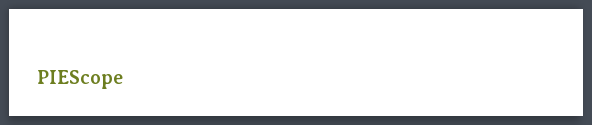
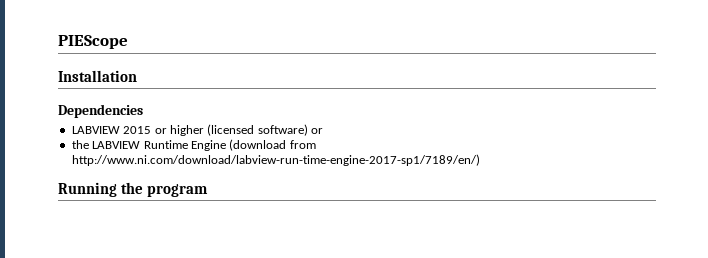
(123, 79) none -> [58,70,137,82] [58,104,143,118] [71,124,323,136] [71,139,316,151] [71,154,480,166] [58,182,209,197] // Installation // Dependencies // LABVIEW 2015 or higher (licensed software) or // the LABVIEW Runtime Engine (download from http://www.ni.com/download/labview-run-time-engine-2017-sp1/7189/en/) // Running the program

